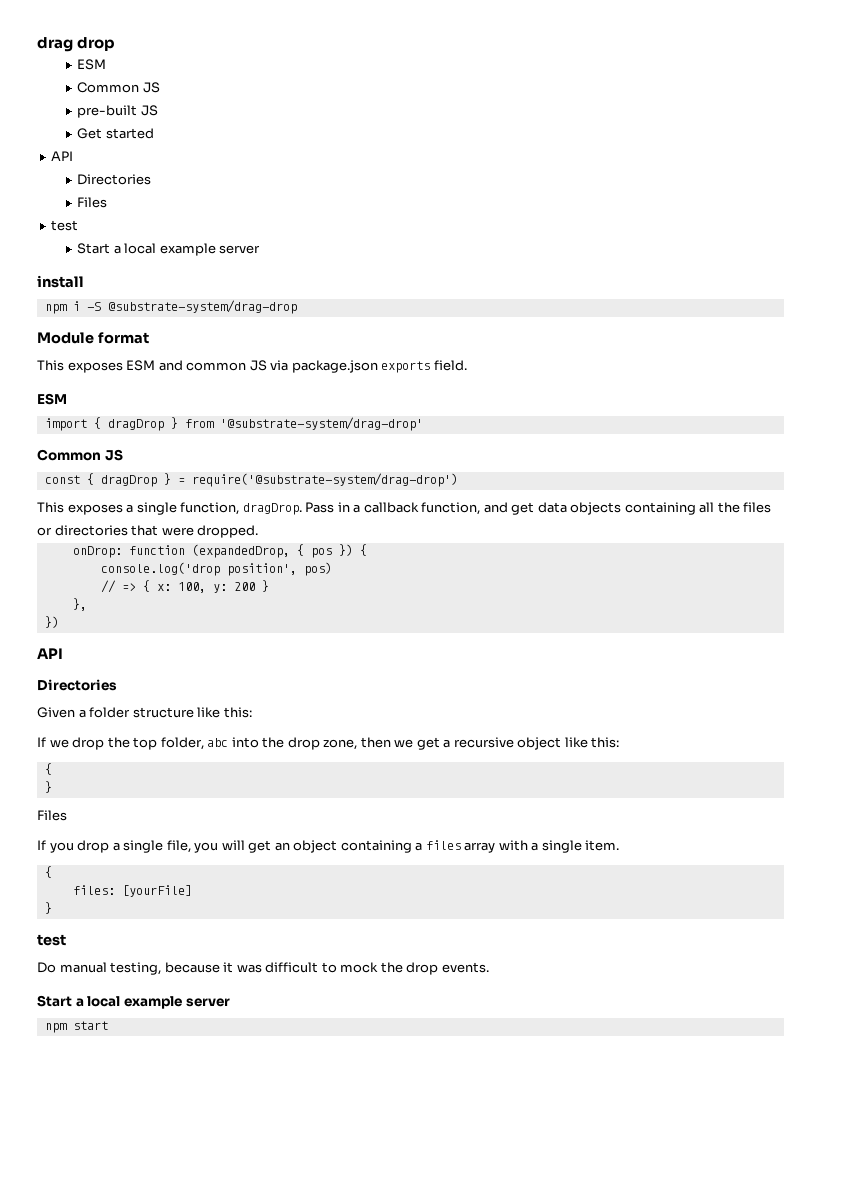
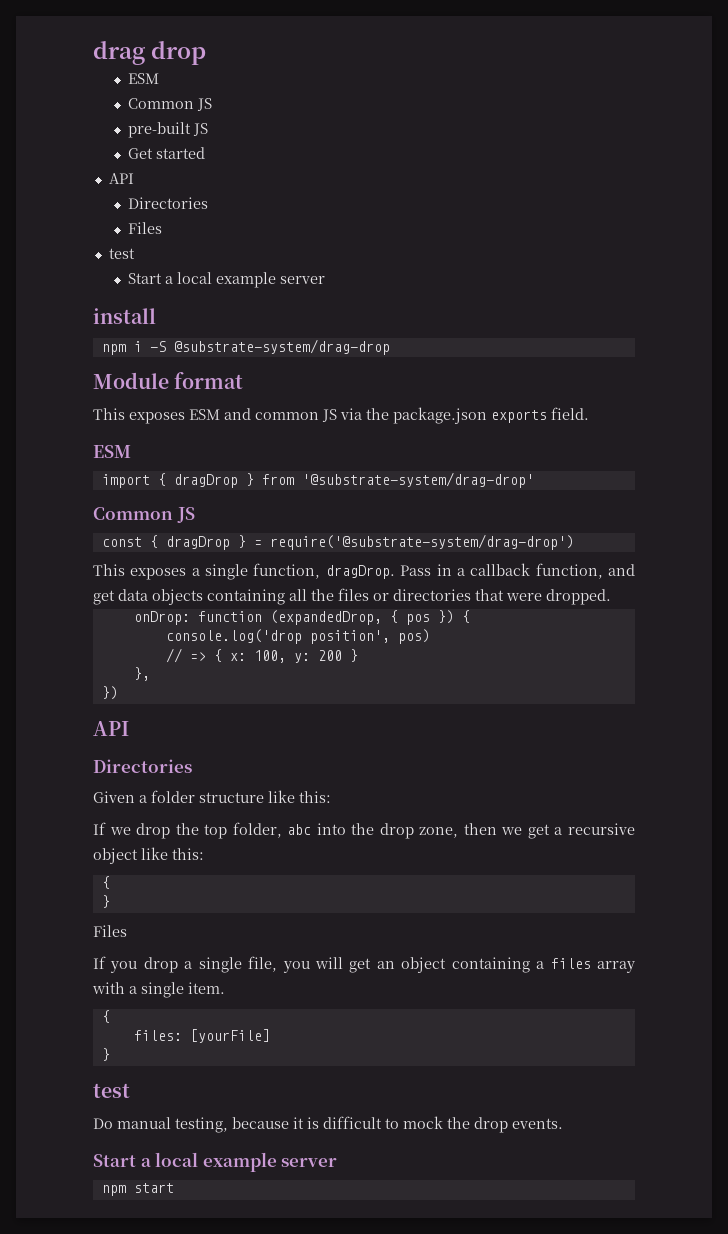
(289, 365) none -> [366,408,389,420] the
[236,964,262,973] was -> [307,1117,319,1129] is

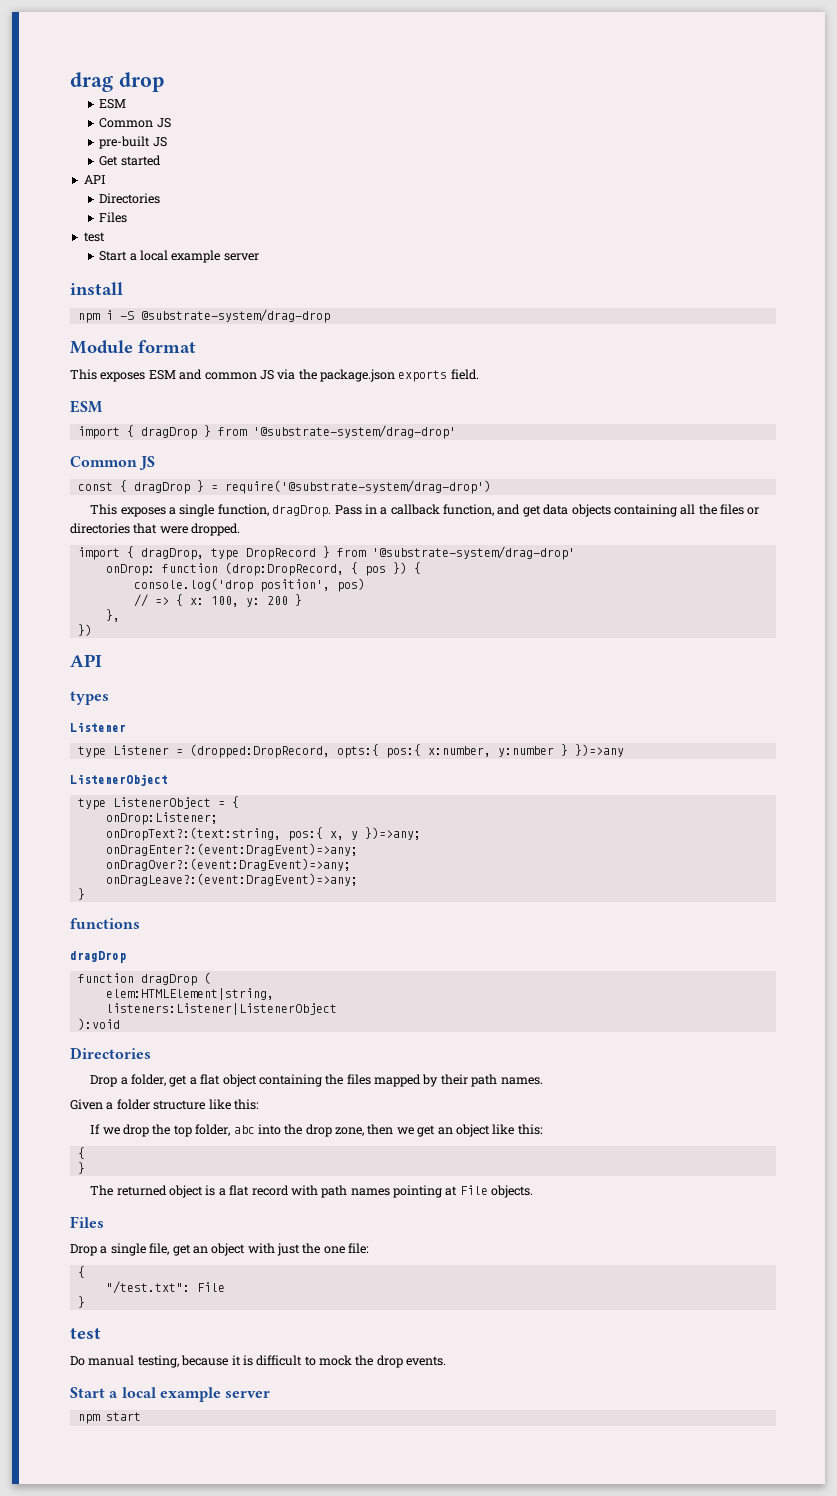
(611, 597) none -> [77,546,575,560] // import { dragDrop, type DropRecord } from '@substrate-system/drag-drop'
[269,610,382,625] (expandedDrop, -> [224,562,344,576] (drop:DropRecord,
[93,759,192,773] Directories -> [70,691,109,705] [70,722,126,732] [77,744,624,758] [70,774,168,786] [77,796,239,810] [105,812,218,825] [105,827,421,841] [105,843,358,856] [105,858,351,871] [105,873,358,886] [77,888,85,900] [70,918,140,929] [70,951,126,963] [77,972,211,986] [105,988,274,1000] [105,1003,337,1015] [77,1018,120,1030] [70,1047,151,1059] [90,1074,543,1087] types // Listener // type Listener = (dropped:DropRecord, opts:{ pos:{ x:number, y:number } })=>any // ListenerObject // type ListenerObject = { // onDrop:Listener; // onDropText?:(text:string, pos:{ x, y })=>any; // onDragEnter?:(event:DragEvent)=>any; // onDragOver?:(event:DragEvent)=>any; // onDragLeave?:(event:DragEvent)=>any; // } // functions // dragDrop // function dragDrop ( // elem:HTMLElement|string, // listeners:Listener|ListenerObject // ):void // Directories // Drop a folder, get a flat object containing the files mapped by their path names.
[554,823,636,835] a recursive -> [437,1127,453,1135] an
[93,925,127,937] [93,956,178,973] Files // If you drop -> [90,1185,534,1198] [70,1216,104,1228] [70,1244,97,1256] The returned object is a flat record with path names pointing at File objects. // Files // Drop
[282,957,635,973] [92,982,225,998] [101,1010,110,1023] [133,1029,270,1043] you will get an object containing a files array with a single item. // { // files: [yourFile] -> [172,1243,370,1256] [77,1266,85,1278] [105,1281,225,1294] get an object with just the one file: // { // "/test.txt": File

